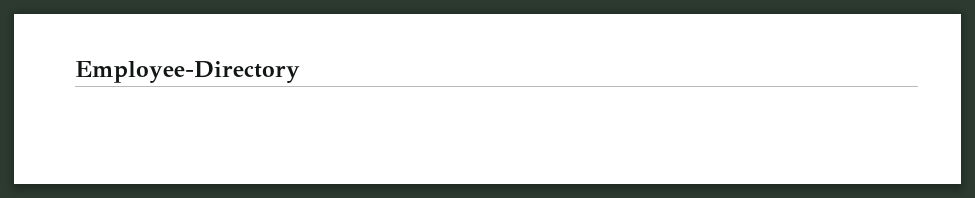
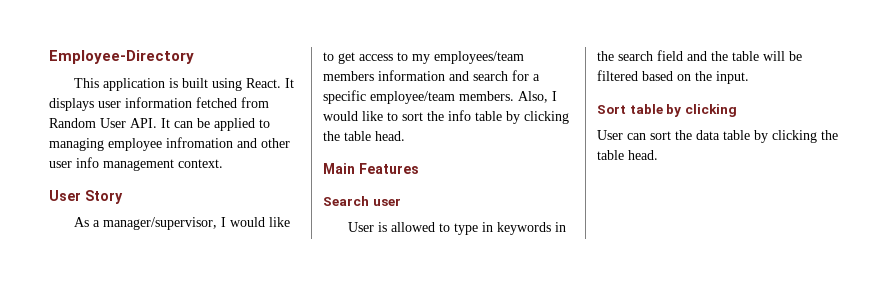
(300, 72) none -> [73,78,294,91] [49,97,269,111] [49,118,270,131] [49,137,290,151] [49,157,223,171] [49,190,123,204] [73,217,290,230] [323,51,524,64] [323,70,540,81] [323,90,557,104] [323,110,569,124] [323,131,405,141] [323,163,419,174] [323,196,401,206] [347,222,566,235] [597,50,802,61] [597,70,749,84] [597,104,737,117] [597,130,838,143] [597,150,658,160] // This application is built using React. It displays user information fetched from Random User API. It can be applied to managing employee infromation and other user info management context. // User Story // As a manager/supervisor, I would like to get access to my employees/team members information and search for a specific employee/team members. Also, I would like to sort the info table by clicking the table head. // Main Features // Search user // User is allowed to type in keywords in the search field and the table will be filtered based on the input. // Sort table by clicking // User can sort the data table by clicking the table head.

